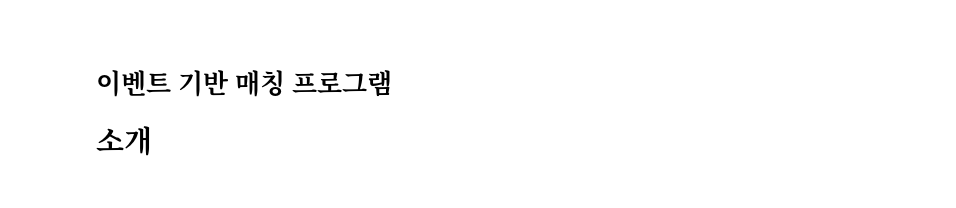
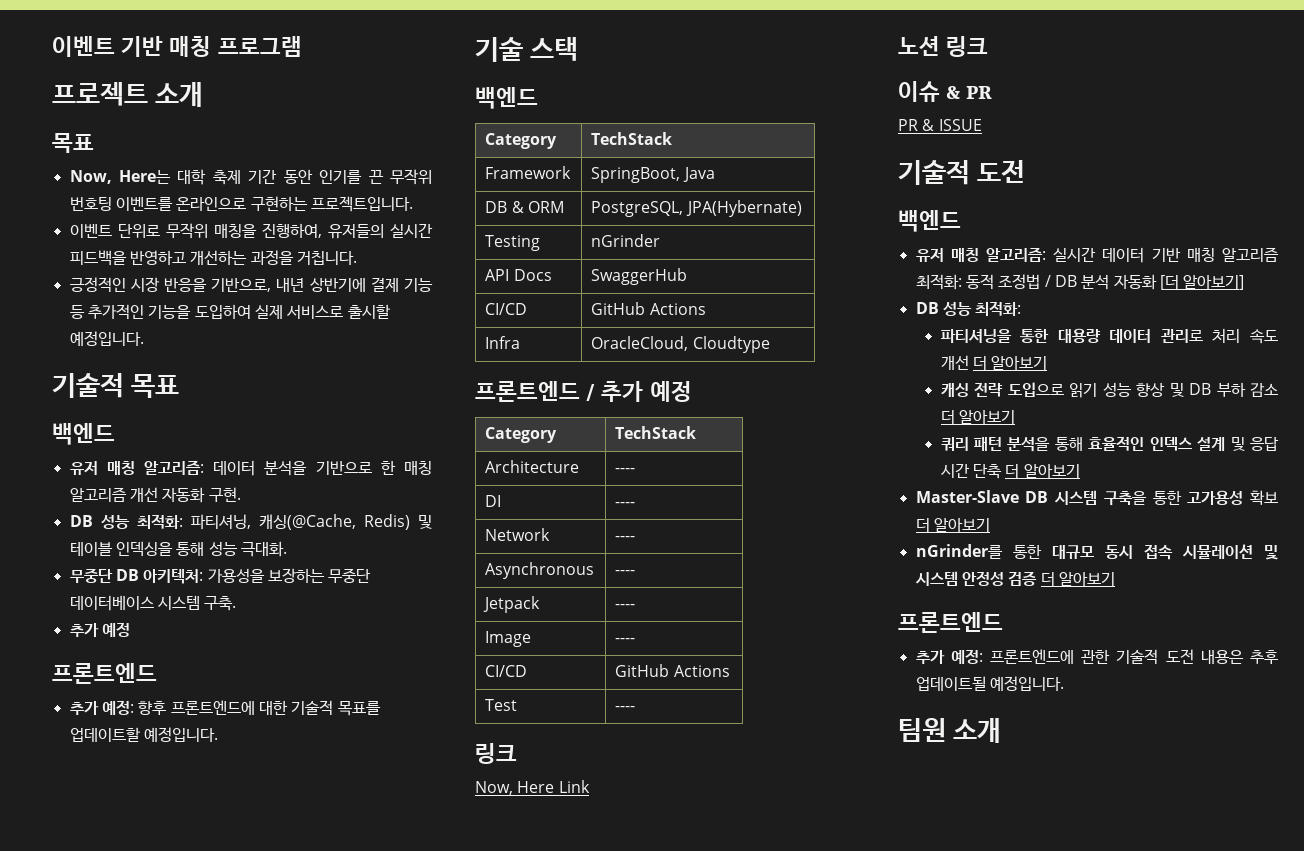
[96,126,152,156] 소개 -> [52,82,204,107] [52,133,94,153] [69,169,433,185] [69,196,413,212] [69,223,433,239] [69,250,357,266] [69,277,433,293] [69,304,391,320] [69,331,144,346] [52,373,180,398] [52,423,115,445] [69,460,432,476] [69,487,241,503] [69,514,432,530] [69,541,287,557] [69,568,372,584] [69,595,237,611] [69,622,130,637] [52,663,157,684] [69,700,381,716] [69,727,218,742] [475,37,579,62] [475,87,538,109] [485,133,558,149] [591,132,673,145] [485,166,572,179] [591,167,715,183] [485,201,564,213] [591,200,802,217] [485,235,541,251] [591,234,661,247] [485,269,552,281] [591,268,688,285] [485,303,528,315] [591,302,706,315] [485,336,521,349] [591,336,770,353] [475,381,692,402] [485,427,558,443] [615,426,697,439] [485,460,580,473] [615,468,636,473] [485,495,502,507] [615,502,636,507] [485,528,551,541] [615,536,636,541] [485,562,595,579] [615,570,636,575] [483,596,541,613] [615,604,636,609] [485,631,532,647] [615,638,636,643] [485,665,528,677] [615,664,730,677] [485,699,518,711] [615,706,636,711] [475,743,517,764] [475,780,590,795] [898,36,989,57] [898,81,993,102] [898,119,982,131] [898,160,1026,185] [898,210,961,232] [915,247,1279,263] [915,274,1245,290] [915,301,1022,316] [940,328,1278,344] [940,355,1048,370] [940,382,1278,398] [940,410,1015,424] [940,436,1279,452] [940,463,1080,479] [915,490,1278,506] [915,518,990,532] [915,544,1278,560] [914,571,1115,586] [898,612,1003,633] [915,649,1278,665] [915,676,1064,691] [898,718,1002,743] 프로젝트 소개 // 목표 // Now, Here는 대학 축제 기간 동안 인기를 끈 무작위 번호팅 이벤트를 온라인으로 구현하는 프로젝트입니다. // 이벤트 단위로 무작위 매칭을 진행하여, 유저들의 실시간 피드백을 반영하고 개선하는 과정을 거칩니다. // 긍정적인 시장 반응을 기반으로, 내년 상반기에 결제 기능 등 추가적인 기능을 도입하여 실제 서비스로 출시할 예정입니다. // 기술적 목표 // 백엔드 // 유저 매칭 알고리즘: 데이터 분석을 기반으로 한 매칭 알고리즘 개선 자동화 구현. // DB 성능 최적화: 파티셔닝, 캐싱(@Cache, Redis) 및 테이블 인덱싱을 통해 성능 극대화. // 무중단 DB 아키텍처: 가용성을 보장하는 무중단 데이터베이스 시스템 구축. // 추가 예정 // 프론트엔드 // 추가 예정: 향후 프론트엔드에 대한 기술적 목표를 업데이트할 예정입니다. // 기술 스택 // 백엔드 // Category | TechStack // Framework | SpringBoot, Java // DB & ORM | PostgreSQL, JPA(Hybernate) // Testing | nGrinder // API Docs | SwaggerHub // CI/CD | GitHub Actions // Infra | OracleCloud, Cloudtype // 프론트엔드 / 추가 예정 // Category | TechStack // Architecture | ---- // DI | ---- // Network | ---- // Asynchronous | ---- // Jetpack | ---- // Image | ---- // CI/CD | GitHub Actions // Test | ---- // 링크 // Now, Here Link // 노션 링크 // 이슈 & PR // PR & ISSUE // 기술적 도전 // 백엔드 // 유저 매칭 알고리즘: 실시간 데이터 기반 매칭 알고리즘 최적화: 동적 조정법 / DB 분석 자동화 [더 알아보기] // DB 성능 최적화: // 파티셔닝을 통한 대용량 데이터 관리로 처리 속도 개선 더 알아보기 // 캐싱 전략 도입으로 읽기 성능 향상 및 DB 부하 감소 더 알아보기 // 쿼리 패턴 분석을 통해 효율적인 인덱스 설계 및 응답 시간 단축 더 알아보기 // Master-Slave DB 시스템 구축을 통한 고가용성 확보 더 알아보기 // nGrinder를 통한 대규모 동시 접속 시뮬레이션 및 시스템 안정성 검증 더 알아보기 // 프론트엔드 // 추가 예정: 프론트엔드에 관한 기술적 도전 내용은 추후 업데이트될 예정입니다. // 팀원 소개

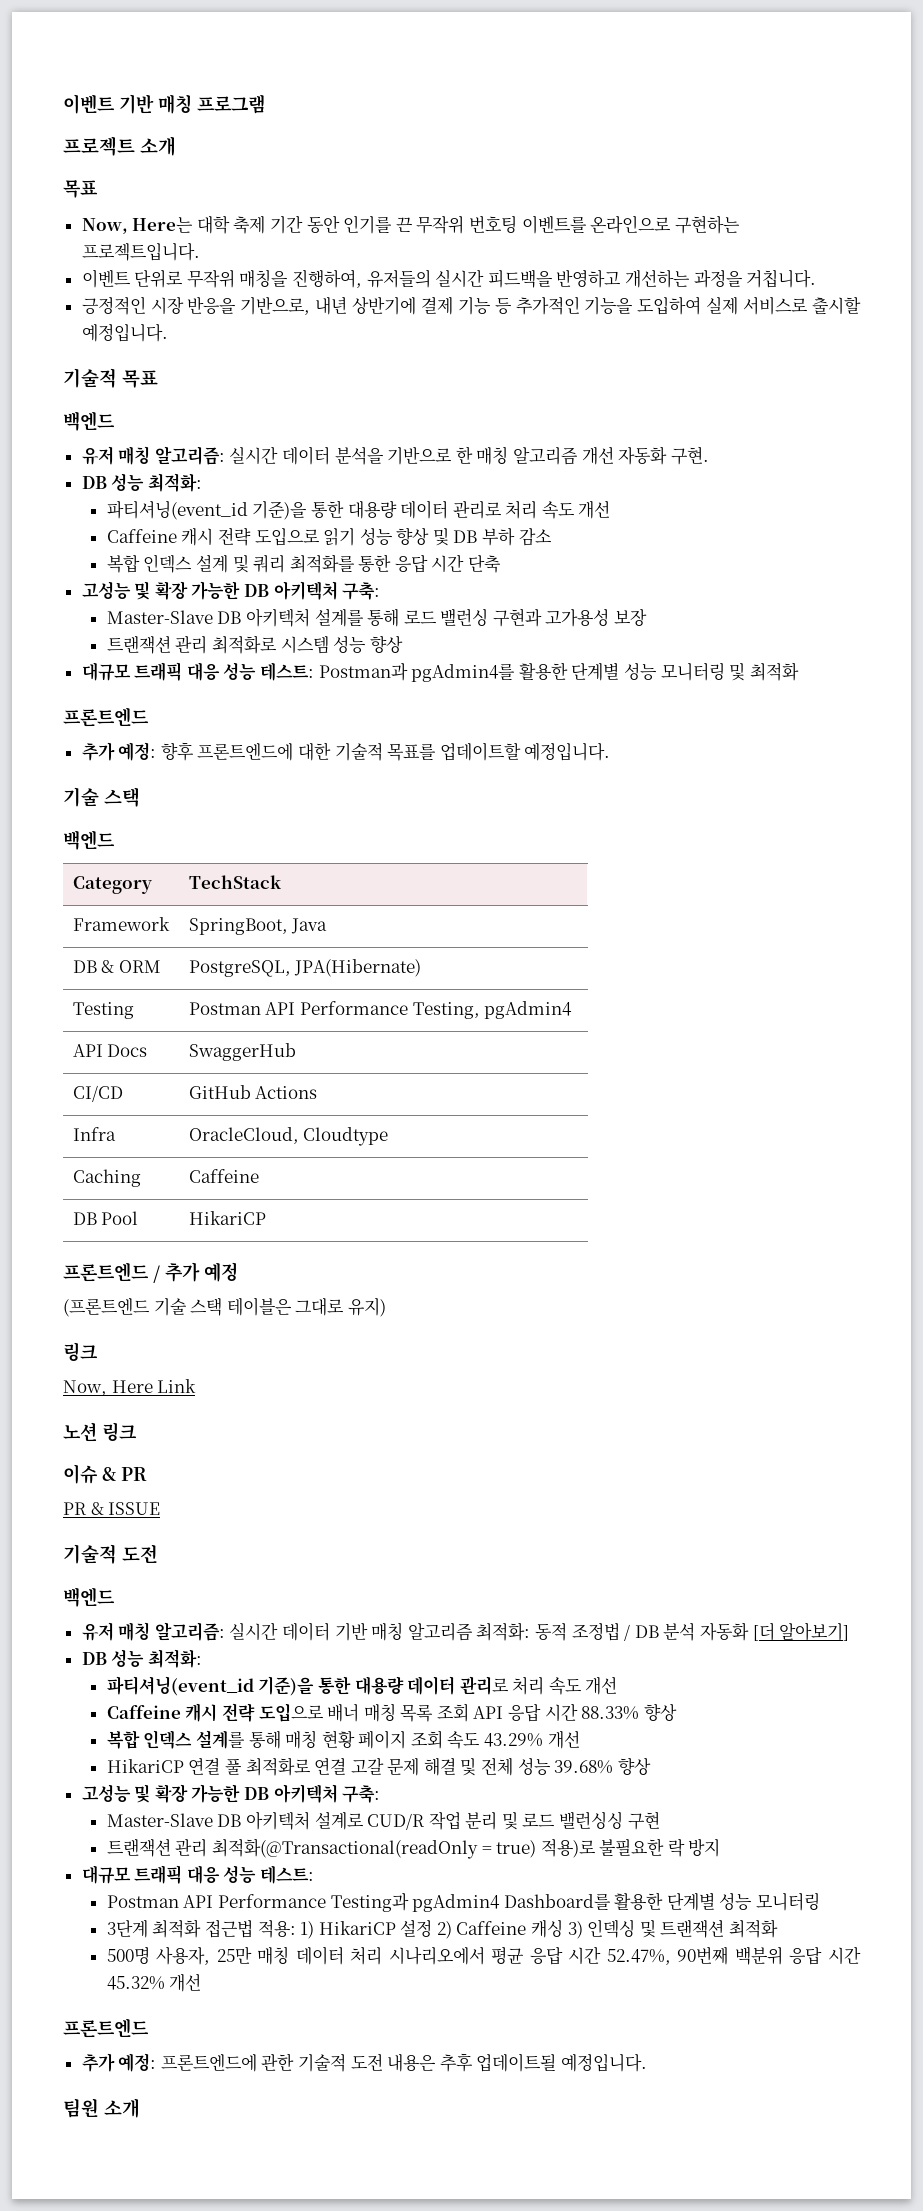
(204, 467) none -> [229,446,279,464] 실시간
[190,514,432,530] [69,541,287,557] [69,568,372,584] [69,595,237,611] [69,622,130,637] 파티셔닝, 캐싱(@Cache, Redis) 및 테이블 인덱싱을 통해 성능 극대화. // 무중단 DB 아키텍처: 가용성을 보장하는 무중단 데이터베이스 시스템 구축. // 추가 예정 -> [106,500,611,520] [106,527,552,546] [106,554,502,573] [81,581,381,600] [106,608,648,627] [106,635,403,654] [81,662,799,682] // 파티셔닝(event_id 기준)을 통한 대용량 데이터 관리로 처리 속도 개선 // Caffeine 캐시 전략 도입으로 읽기 성능 향상 및 DB 부하 감소 // 복합 인덱스 설계 및 쿼리 최적화를 통한 응답 시간 단축 // 고성능 및 확장 가능한 DB 아키텍처 구축: // Master-Slave DB 아키텍처 설계를 통해 로드 밸런싱 구현과 고가용성 보장 // 트랜잭션 관리 최적화로 시스템 성능 향상 // 대규모 트래픽 대응 성능 테스트: Postman과 pgAdmin4를 활용한 단계별 성능 모니터링 및 최적화
[685,200,802,217] JPA(Hybernate) -> [294,959,422,977] JPA(Hibernate)
[591,234,661,247] nGrinder -> [188,1001,573,1019] Postman API Performance Testing, pgAdmin4
(770, 344) none -> [72,1169,141,1187] [188,1169,259,1183] [72,1211,139,1225] [188,1211,266,1225] // Caching | Caffeine // DB Pool | HikariCP
[485,427,558,443] [615,426,697,439] [485,460,580,473] [615,468,636,473] [485,495,502,507] [615,502,636,507] [485,528,551,541] [615,536,636,541] [485,562,595,579] [615,570,636,575] [483,596,541,613] [615,604,636,609] [485,631,532,647] [615,638,636,643] [485,665,528,677] [615,664,730,677] [485,699,518,711] [615,706,636,711] // Category | TechStack // Architecture | ---- // DI | ---- // Network | ---- // Asynchronous | ---- // Jetpack | ---- // Image | ---- // CI/CD | GitHub Actions // Test | ---- -> [63,1297,386,1317] // (프론트엔드 기술 스택 테이블은 그대로 유지)
[940,328,1278,344] [940,355,1048,370] [940,382,1278,398] [940,410,1015,424] [940,436,1279,452] [940,463,1080,479] [915,490,1278,506] [915,518,990,532] [915,544,1278,560] [914,571,1115,586] 파티셔닝을 통한 대용량 데이터 관리로 처리 속도 개선 더 알아보기 // 캐싱 전략 도입으로 읽기 성능 향상 및 DB 부하 감소 더 알아보기 // 쿼리 패턴 분석을 통해 효율적인 인덱스 설계 및 응답 시간 단축 더 알아보기 // Master-Slave DB 시스템 구축을 통한 고가용성 확보 더 알아보기 // nGrinder를 통한 대규모 동시 접속 시뮬레이션 및 시스템 안정성 검증 더 알아보기 -> [106,1676,618,1696] [106,1703,677,1722] [106,1730,580,1749] [106,1757,651,1776] [81,1784,381,1803] [106,1811,660,1830] [106,1838,721,1859] [81,1865,315,1884] [106,1892,821,1912] [106,1919,779,1939] [106,1946,862,1965] [106,1973,202,1992] 파티셔닝(event_id 기준)을 통한 대용량 데이터 관리로 처리 속도 개선 // Caffeine 캐시 전략 도입으로 배너 매칭 목록 조회 API 응답 시간 88.33% 향상 // 복합 인덱스 설계를 통해 매칭 현황 페이지 조회 속도 43.29% 개선 // HikariCP 연결 풀 최적화로 연결 고갈 문제 해결 및 전체 성능 39.68% 향상 // 고성능 및 확장 가능한 DB 아키텍처 구축: // Master-Slave DB 아키텍처 설계로 CUD/R 작업 분리 및 로드 밸런싱싱 구현 // 트랜잭션 관리 최적화(@Transactional(readOnly = true) 적용)로 불필요한 락 방지 // 대규모 트래픽 대응 성능 테스트: // Postman API Performance Testing과 pgAdmin4 Dashboard를 활용한 단계별 성능 모니터링 // 3단계 최적화 접근법 적용: 1) HikariCP 설정 2) Caffeine 캐싱 3) 인덱싱 및 트랜잭션 최적화 // 500명 사용자, 25만 매칭 데이터 처리 시나리오에서 평균 응답 시간 52.47%, 90번째 백분위 응답 시간 45.32% 개선

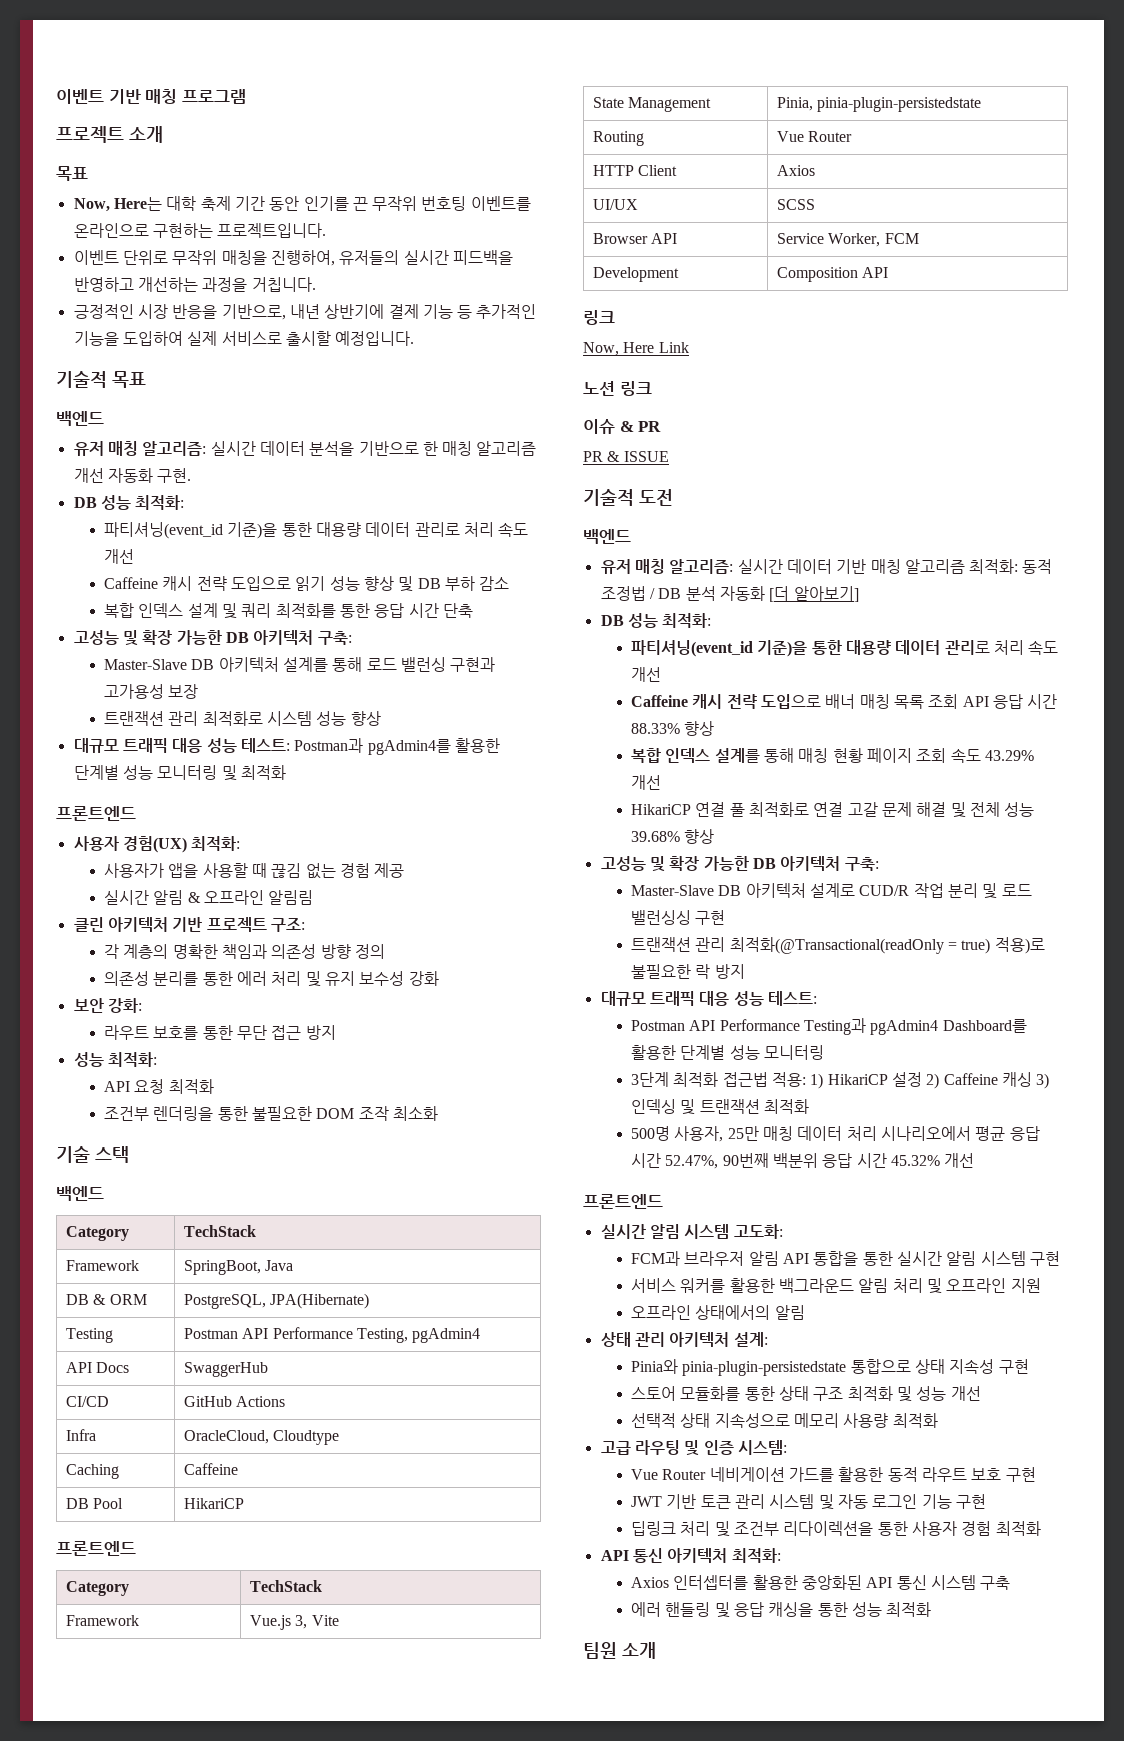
[81,742,611,761] 추가 예정: 향후 프론트엔드에 대한 기술적 목표를 업데이트할 예정입니다. -> [73,836,241,853] [104,863,405,879] [104,890,314,905] [73,917,305,932] [104,944,386,959] [104,971,439,987] [73,998,142,1013] [104,1025,336,1040] [73,1052,157,1067] [104,1079,214,1094] [104,1106,439,1121] 사용자 경험(UX) 최적화: // 사용자가 앱을 사용할 때 끊김 없는 경험 제공 // 실시간 알림 & 오프라인 알림림 // 클린 아키텍처 기반 프로젝트 구조: // 각 계층의 명확한 책임과 의존성 방향 정의 // 의존성 분리를 통한 에러 처리 및 유지 보수성 강화 // 보안 강화: // 라우트 보호를 통한 무단 접근 방지 // 성능 최적화: // API 요청 최적화 // 조건부 렌더링을 통한 불필요한 DOM 조작 최소화
[153,1262,238,1283] [63,1297,386,1317] / 추가 예정 // (프론트엔드 기술 스택 테이블은 그대로 유지) -> [65,1581,129,1596] [249,1580,322,1592] [65,1615,139,1626] [249,1615,339,1630] [592,97,712,112] [776,97,982,112] [592,131,644,146] [776,131,853,142] [592,165,678,176] [776,165,815,176] [592,199,638,210] [776,199,815,210] [592,233,678,244] [776,233,919,247] [592,267,679,282] [776,267,889,282] // Category | TechStack // Framework | Vue.js 3, Vite // State Management | Pinia, pinia-plugin-persistedstate // Routing | Vue Router // HTTP Client | Axios // UI/UX | SCSS // Browser API | Service Worker, FCM // Development | Composition API
[81,2053,648,2072] 추가 예정: 프론트엔드에 관한 기술적 도전 내용은 추후 업데이트될 예정입니다. -> [600,1224,783,1239] [631,1251,1061,1266] [631,1278,1041,1294] [631,1305,805,1320] [600,1332,768,1347] [631,1359,1029,1376] [631,1386,981,1402] [631,1413,938,1428] [600,1440,787,1456] [631,1467,1036,1482] [631,1494,987,1510] [631,1521,1041,1537] [600,1548,781,1563] [631,1575,1011,1590] [631,1602,932,1618] 실시간 알림 시스템 고도화: // FCM과 브라우저 알림 API 통합을 통한 실시간 알림 시스템 구현 // 서비스 워커를 활용한 백그라운드 알림 처리 및 오프라인 지원 // 오프라인 상태에서의 알림 // 상태 관리 아키텍처 설계: // Pinia와 pinia-plugin-persistedstate 통합으로 상태 지속성 구현 // 스토어 모듈화를 통한 상태 구조 최적화 및 성능 개선 // 선택적 상태 지속성으로 메모리 사용량 최적화 // 고급 라우팅 및 인증 시스템: // Vue Router 네비게이션 가드를 활용한 동적 라우트 보호 구현 // JWT 기반 토큰 관리 시스템 및 자동 로그인 기능 구현 // 딥링크 처리 및 조건부 리다이렉션을 통한 사용자 경험 최적화 // API 통신 아키텍처 최적화: // Axios 인터셉터를 활용한 중앙화된 API 통신 시스템 구축 // 에러 핸들링 및 응답 캐싱을 통한 성능 최적화

